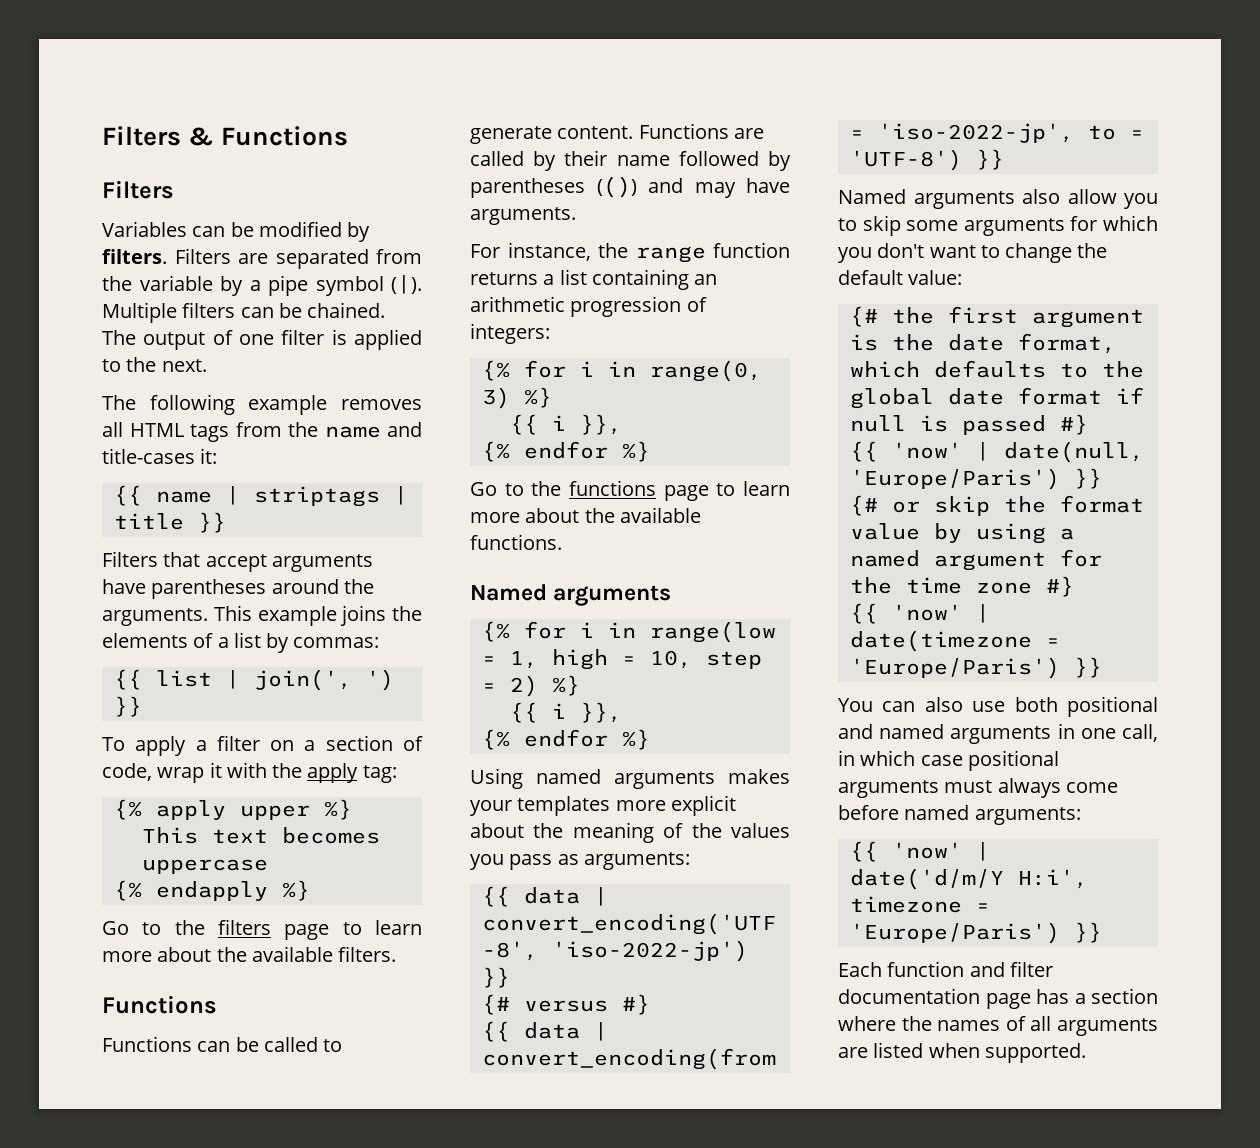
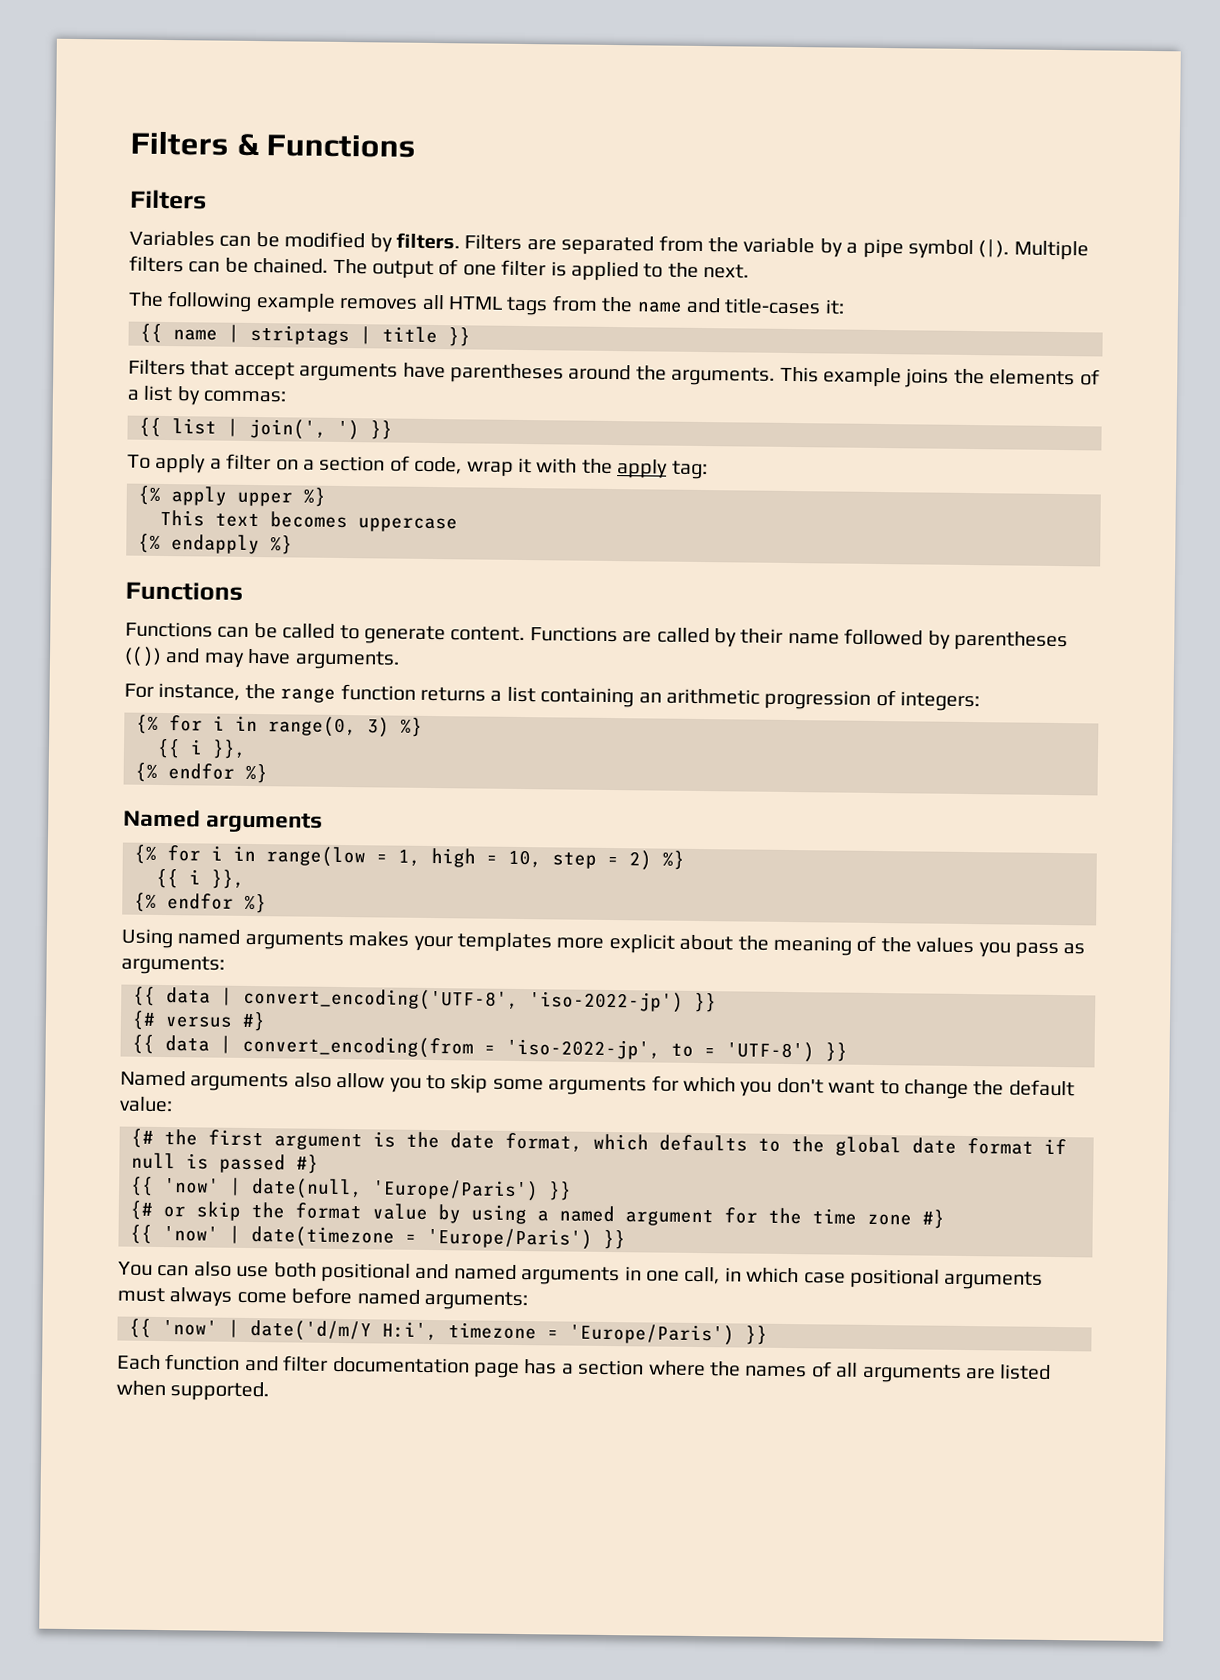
[102,919,422,940] [102,946,397,962] // Go to the filters page to learn more about the available filters. -> (293, 545) none
[470,480,790,501] [470,507,701,523] [470,534,562,550] // Go to the functions page to learn more about the available functions. -> (268, 773) none

